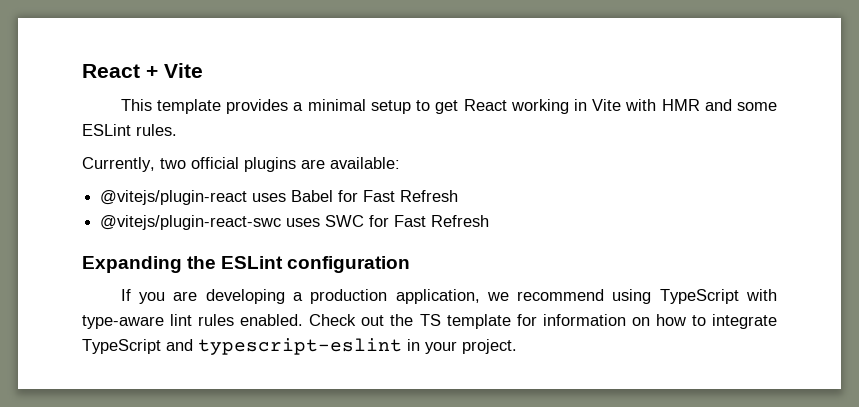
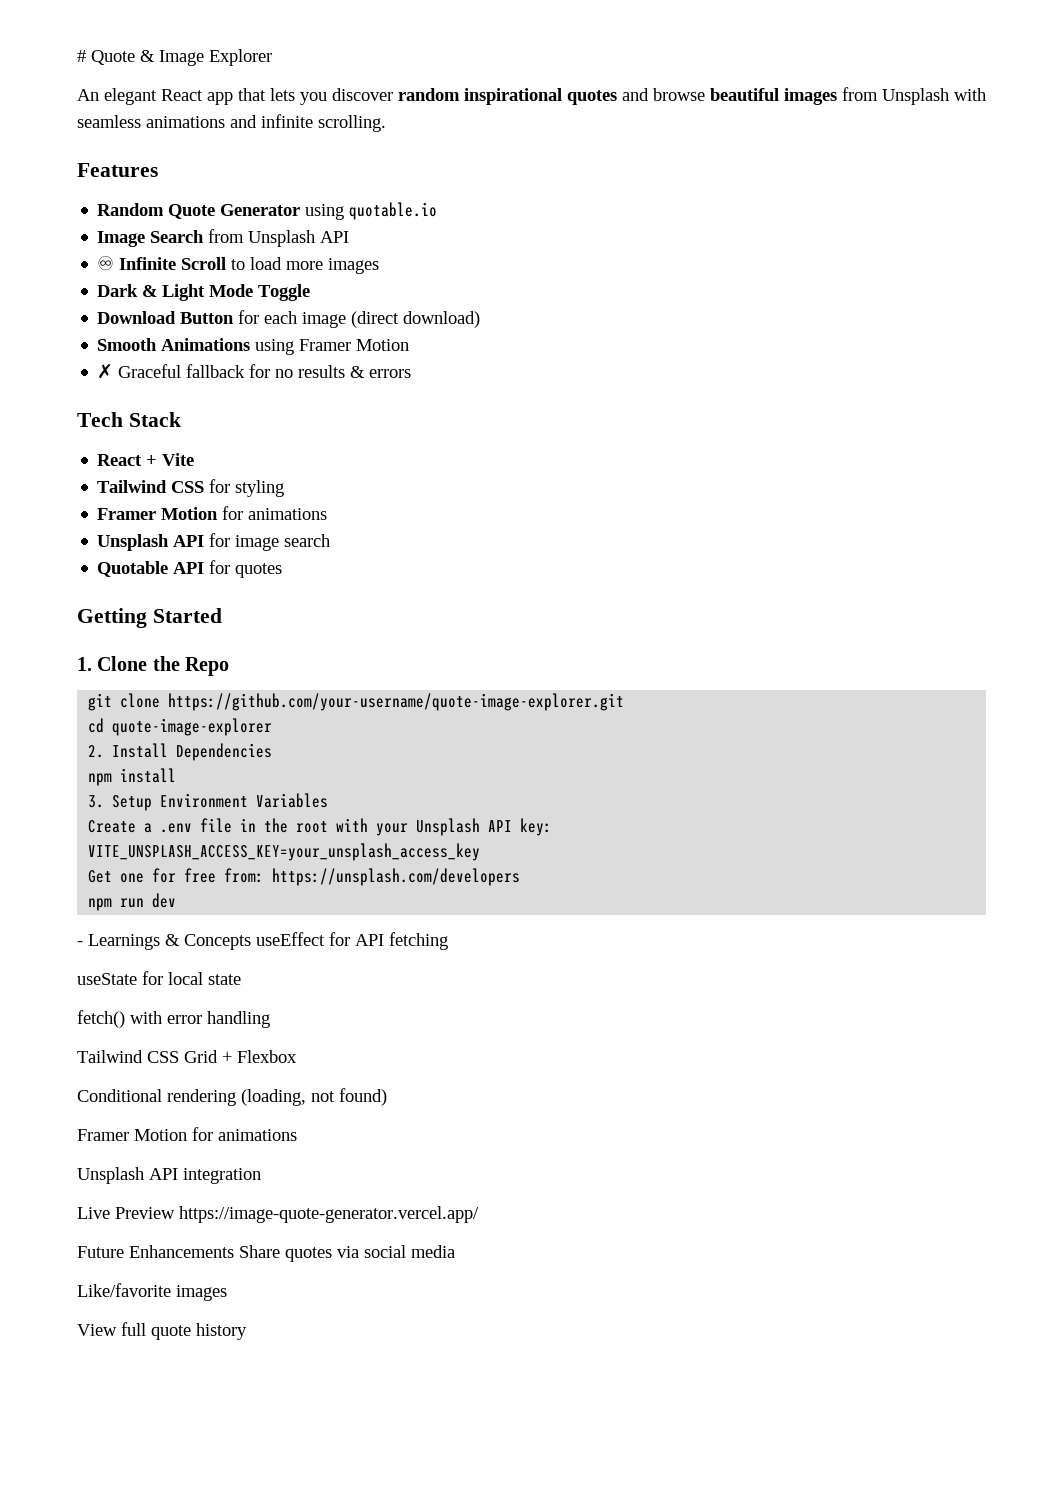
[82,63,203,78] [120,99,777,114] [82,124,177,136] [82,157,400,172] [100,190,459,205] [100,215,490,230] [82,256,411,273] [120,289,777,304] [82,314,777,329] [82,338,517,355] React + Vite // This template provides a minimal setup to get React working in Vite with HMR and some ESLint rules. // Currently, two official plugins are available: // @vitejs/plugin-react uses Babel for Fast Refresh // @vitejs/plugin-react-swc uses SWC for Fast Refresh // Expanding the ESLint configuration // If you are developing a production application, we recommend using TypeScript with type-aware lint rules enabled. Check out the TS template for information on how to integrate TypeScript and typescript-eslint in your project. -> [77,49,272,66] [77,87,986,105] [77,114,386,132] [77,163,158,177] [97,202,438,220] [97,229,350,247] [97,256,380,274] [97,284,311,301] [97,310,481,328] [97,338,410,355] [97,364,412,379] [77,412,181,427] [97,453,195,466] [97,479,285,497] [97,506,328,520] [97,533,331,551] [97,560,283,578] [77,608,222,628] [77,656,230,676] [88,693,625,711] [88,718,273,736] [88,743,273,761] [88,768,177,786] [88,793,329,811] [88,818,553,836] [88,843,481,861] [88,868,521,886] [88,893,177,911] [77,932,448,950] [77,971,241,985] [77,1010,270,1028] [77,1050,297,1063] [77,1088,387,1106] [77,1127,297,1141] [77,1167,261,1184] [77,1206,479,1223] [77,1245,455,1262] [77,1283,227,1301] [77,1322,247,1340] # Quote & Image Explorer // An elegant React app that lets you discover random inspirational quotes and browse beautiful images from Unsplash with seamless animations and infinite scrolling. // Features // Random Quote Generator using quotable.io // Image Search from Unsplash API // ♾ Infinite Scroll to load more images // Dark & Light Mode Toggle // Download Button for each image (direct download) // Smooth Animations using Framer Motion // ✗ Graceful fallback for no results & errors // Tech Stack // React + Vite // Tailwind CSS for styling // Framer Motion for animations // Unsplash API for image search // Quotable API for quotes // Getting Started // 1. Clone the Repo // git clone https://github.com/your-username/quote-image-explorer.git // cd quote-image-explorer // 2. Install Dependencies // npm install // 3. Setup Environment Variables // Create a .env file in the root with your Unsplash API key: // VITE_UNSPLASH_ACCESS_KEY=your_unsplash_access_key // Get one for free from: https://unsplash.com/developers // npm run dev // - Learnings & Concepts useEffect for API fetching // useState for local state // fetch() with error handling // Tailwind CSS Grid + Flexbox // Conditional rendering (loading, not found) // Framer Motion for animations // Unsplash API integration // Live Preview https://image-quote-generator.vercel.app/ // Future Enhancements Share quotes via social media // Like/favorite images // View full quote history

